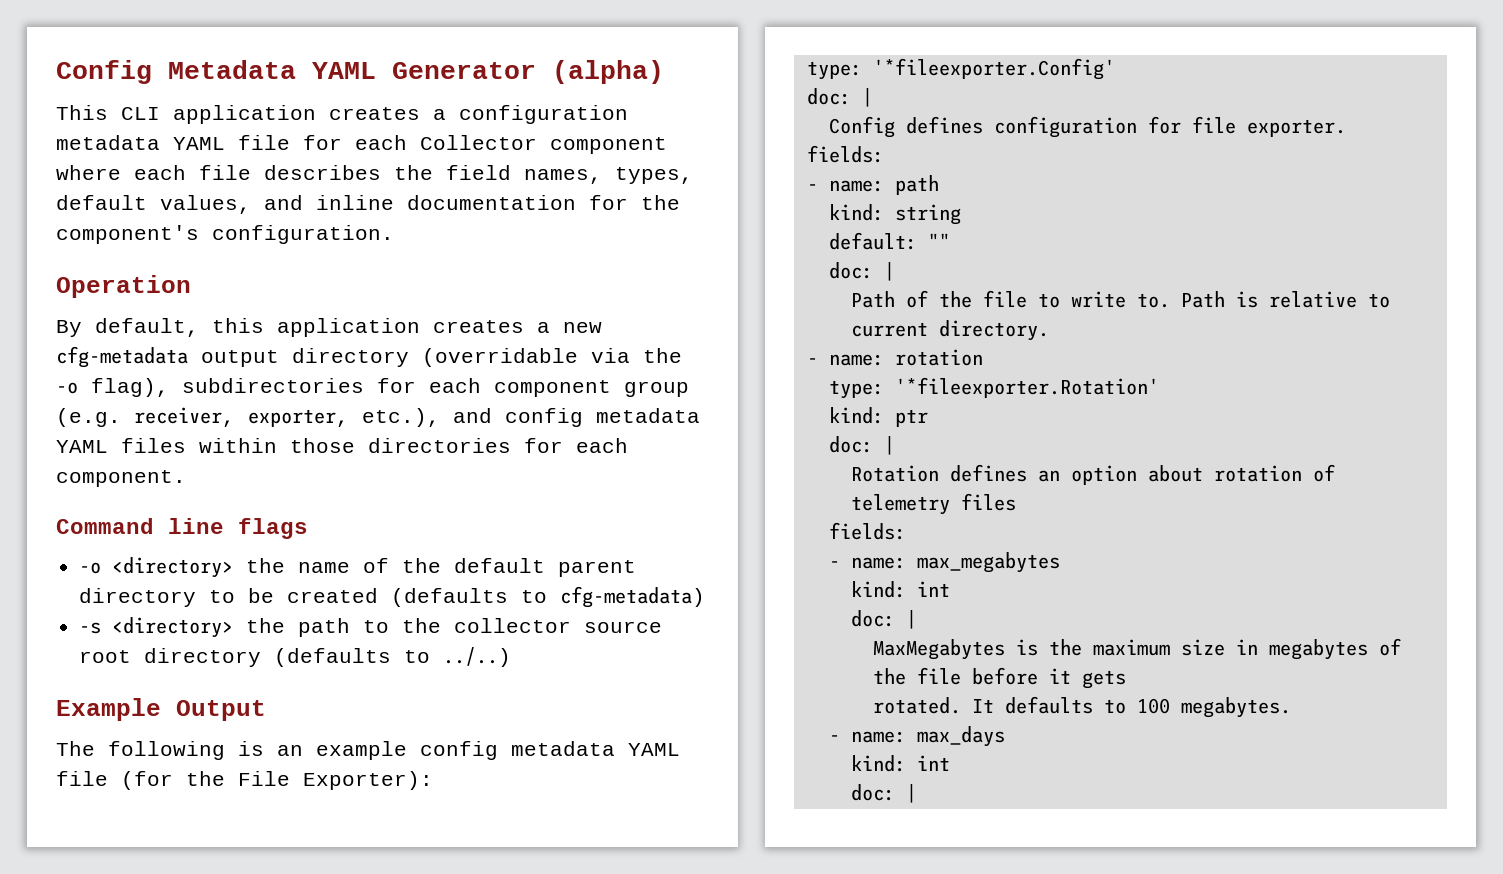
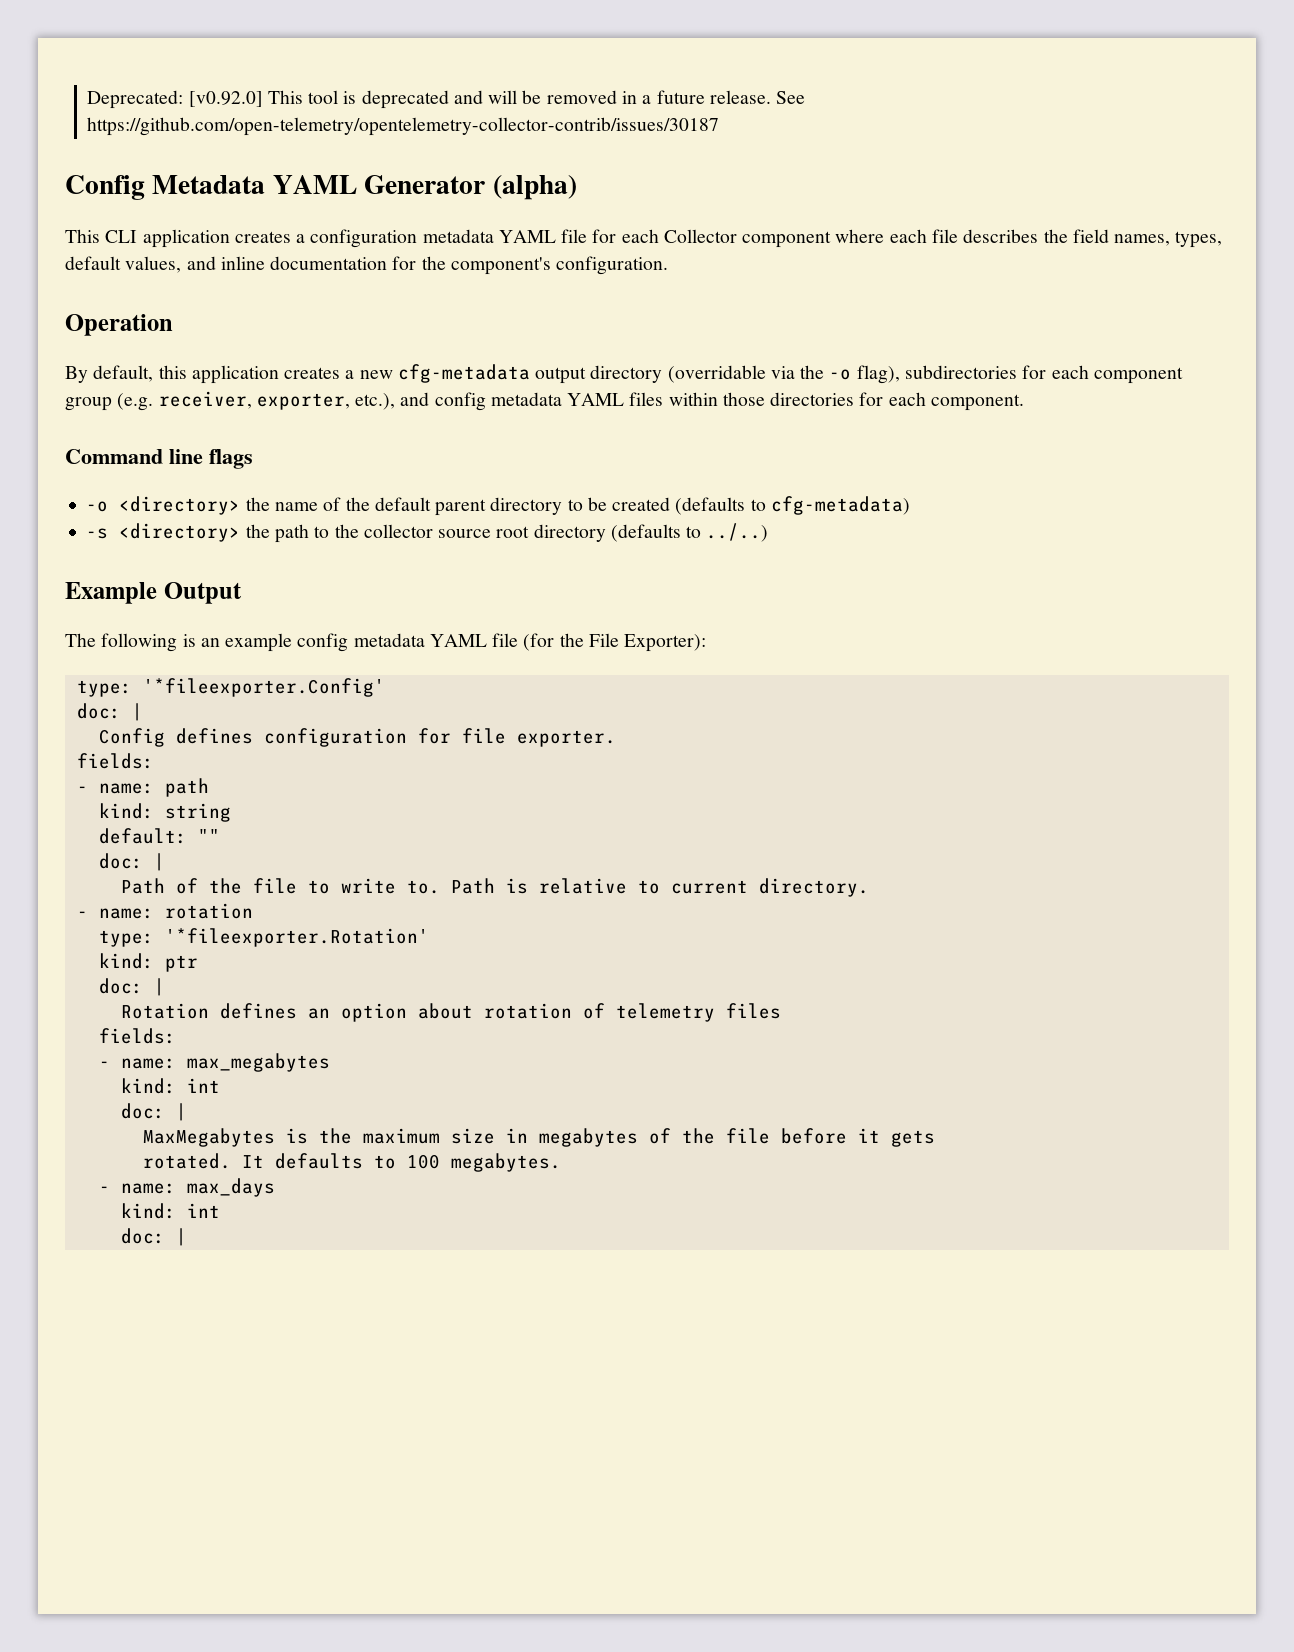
(56, 72) none -> [87,90,806,109] [87,117,720,136] Deprecated: [v0.92.0] This tool is deprecated and will be removed in a future release. See https://github.com/open-telemetry/opentelemetry-collector-contrib/issues/30187 //

